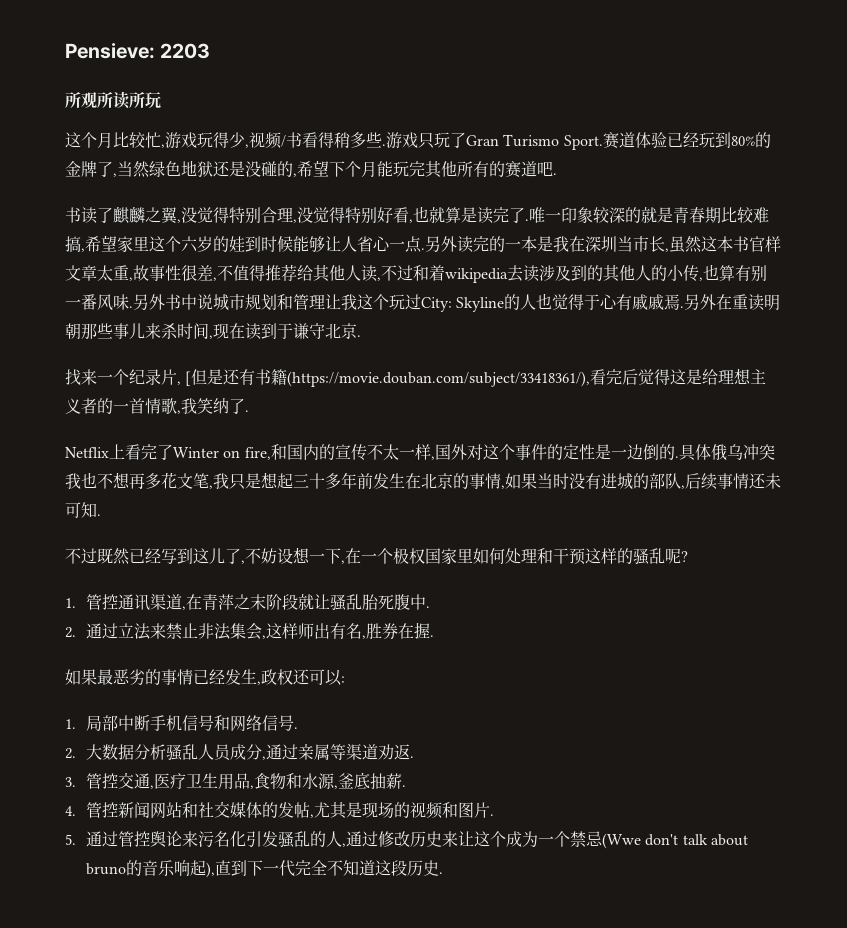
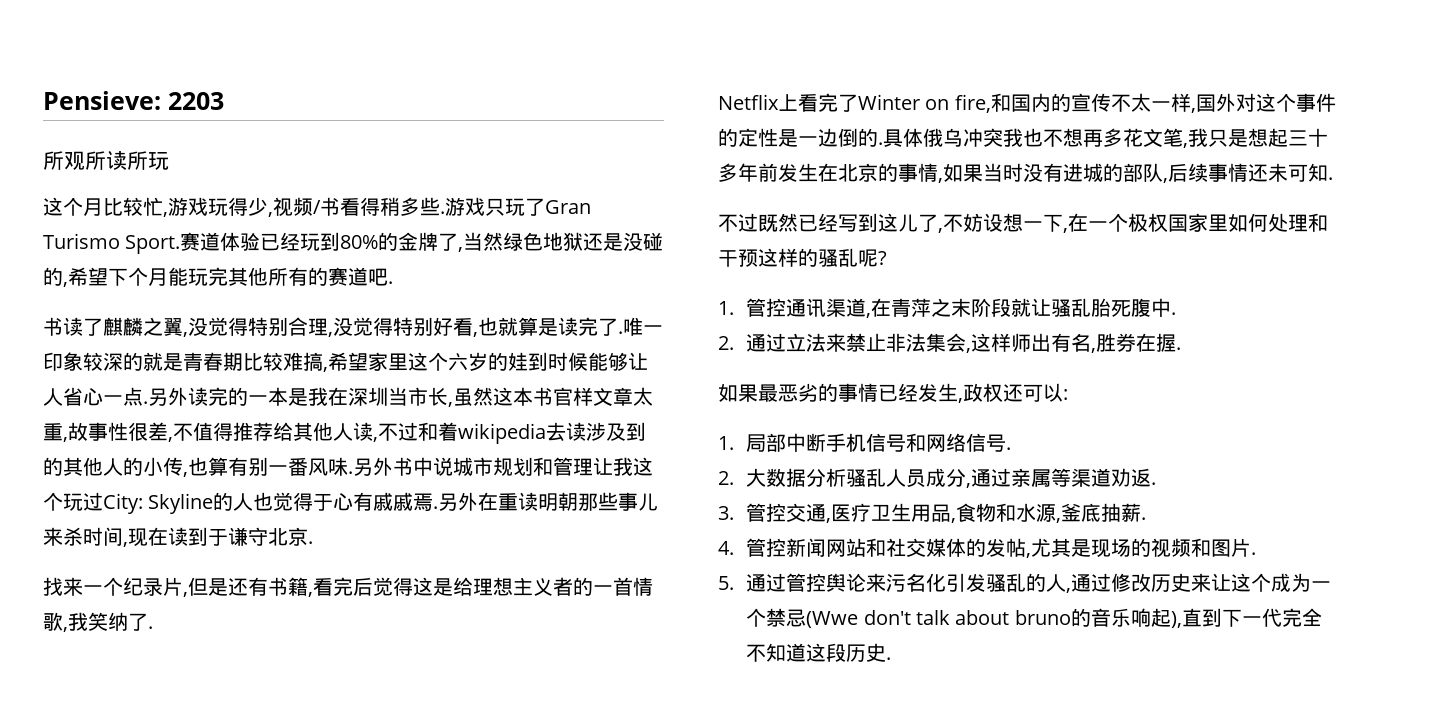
[185,371,192,386] [ -> (188, 594) none
[287,371,591,387] (https://movie.douban.com/subject/33418361/), -> [308,592,313,597] ,

